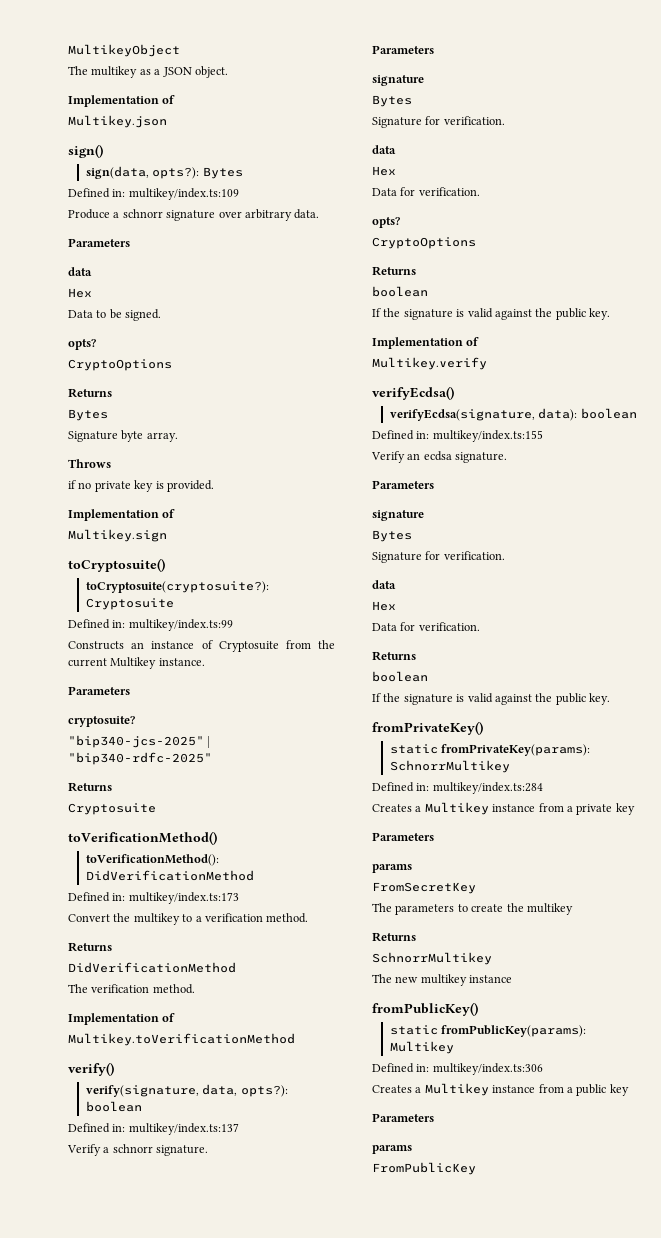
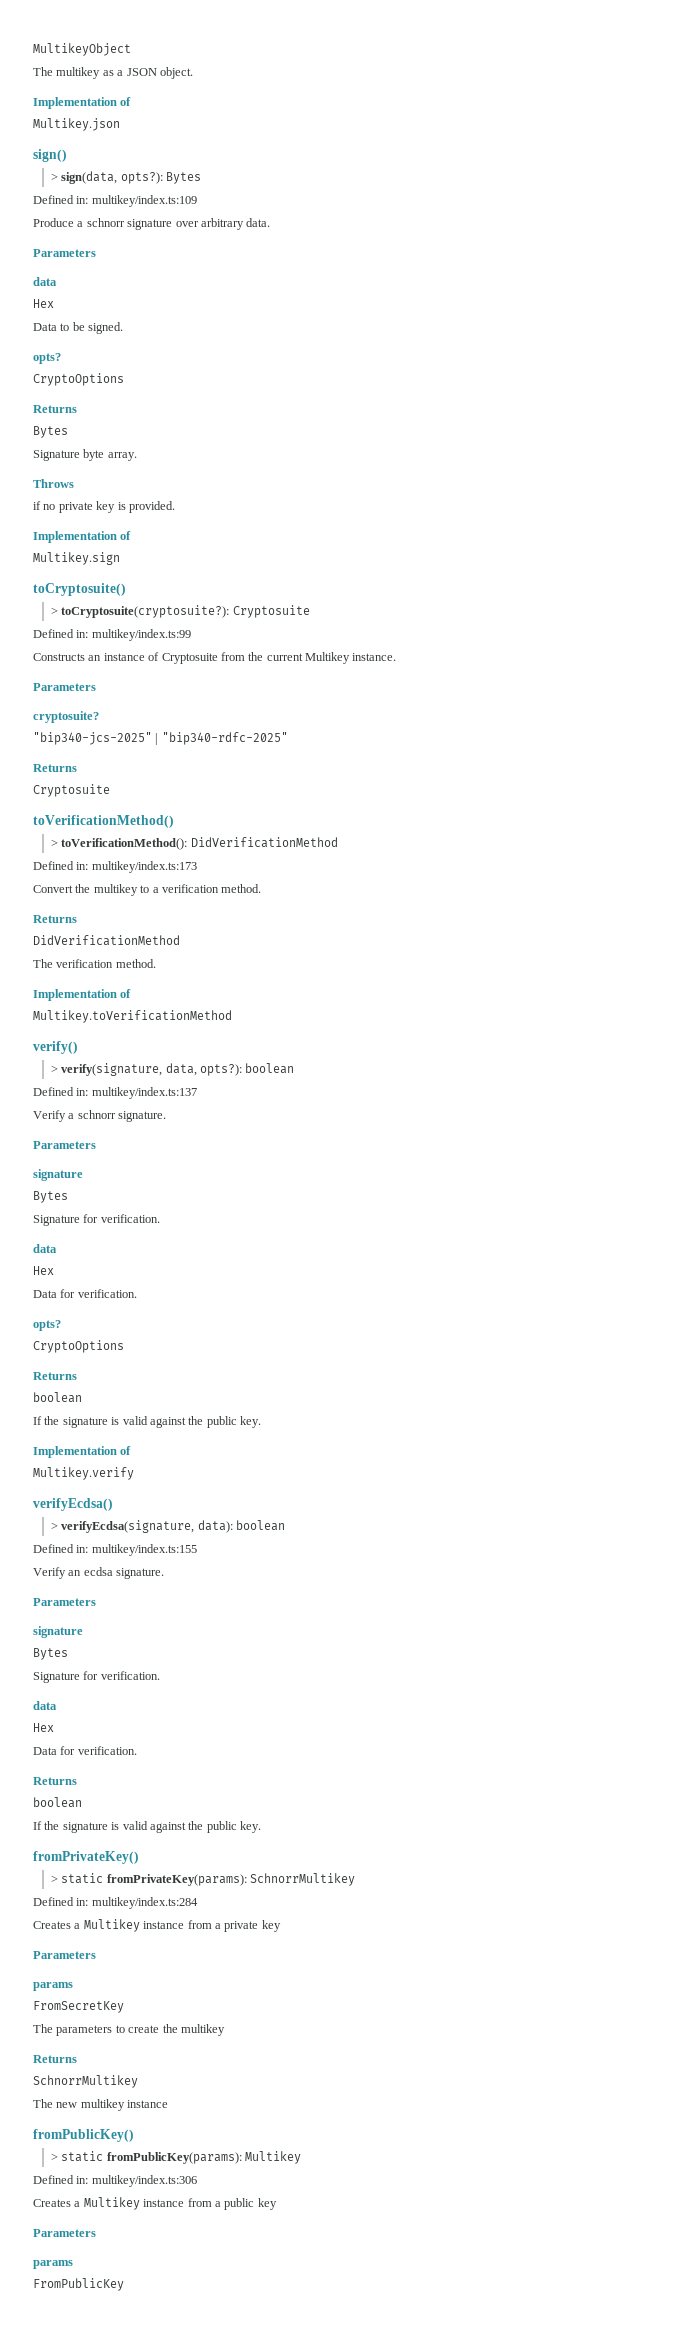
(103, 151) none -> [50,173,58,181] >
(165, 565) none -> [50,607,58,615] >
(217, 838) none -> [50,839,58,847] >
(114, 1069) none -> [50,1065,58,1073] >
(454, 393) none -> [50,1522,58,1530] >
(483, 728) none -> [50,1875,58,1883] >
(478, 1009) none -> [50,2153,58,2161] >

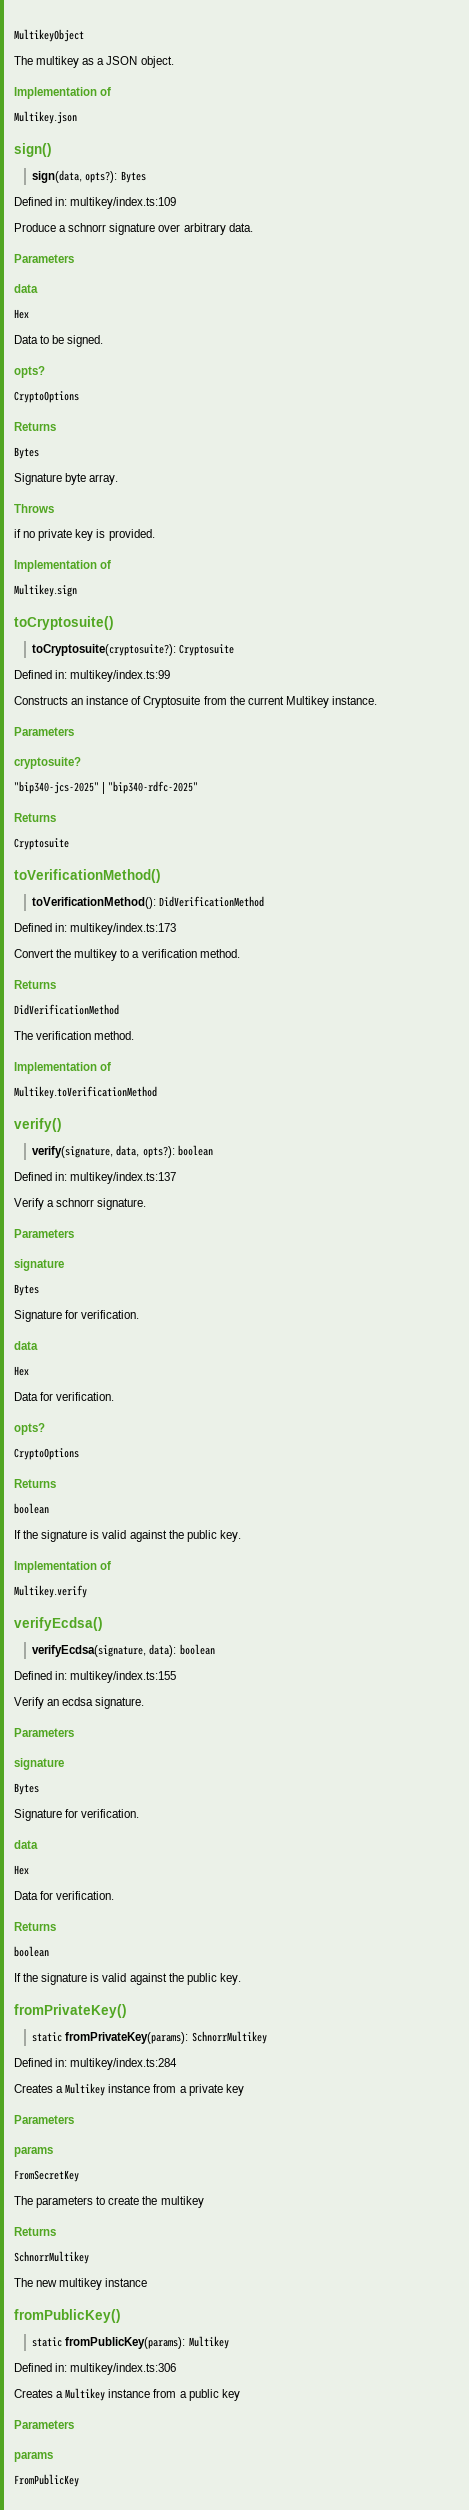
[50,173,58,181] > -> (52, 150) none
[50,607,58,615] > -> (114, 623) none
[50,839,58,847] > -> (161, 876) none
[50,1065,58,1073] > -> (62, 1125) none
[50,1522,58,1530] > -> (103, 1624) none
[50,1875,58,1883] > -> (127, 2011) none
[50,2153,58,2161] > -> (121, 2316) none

